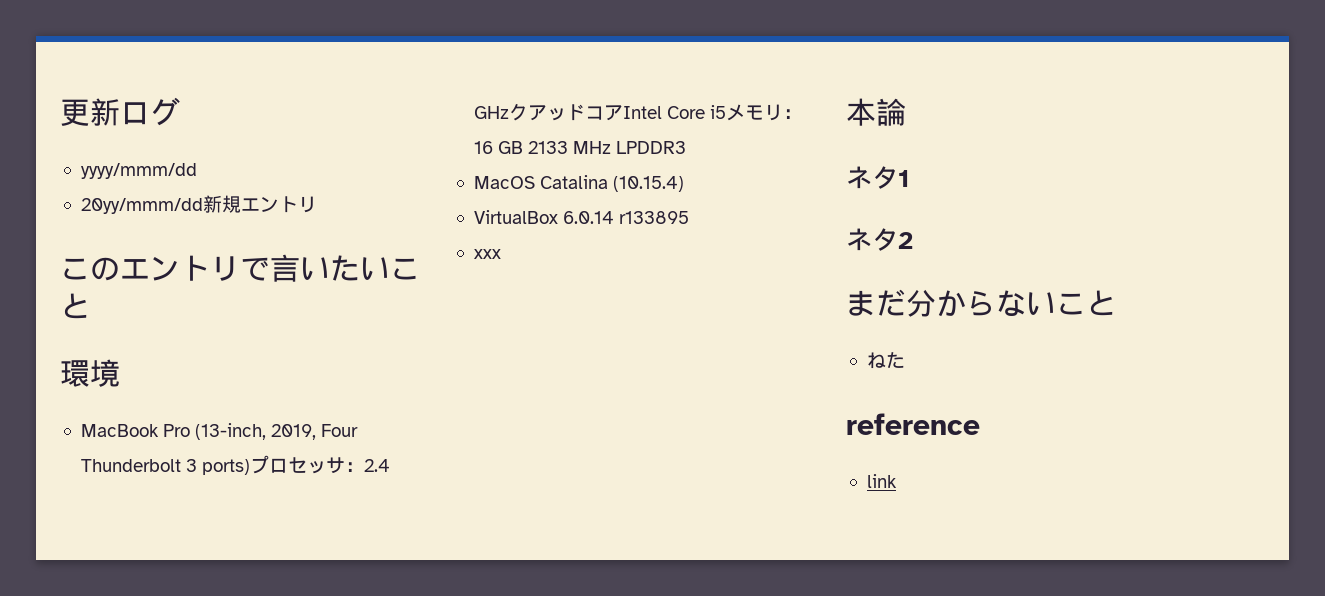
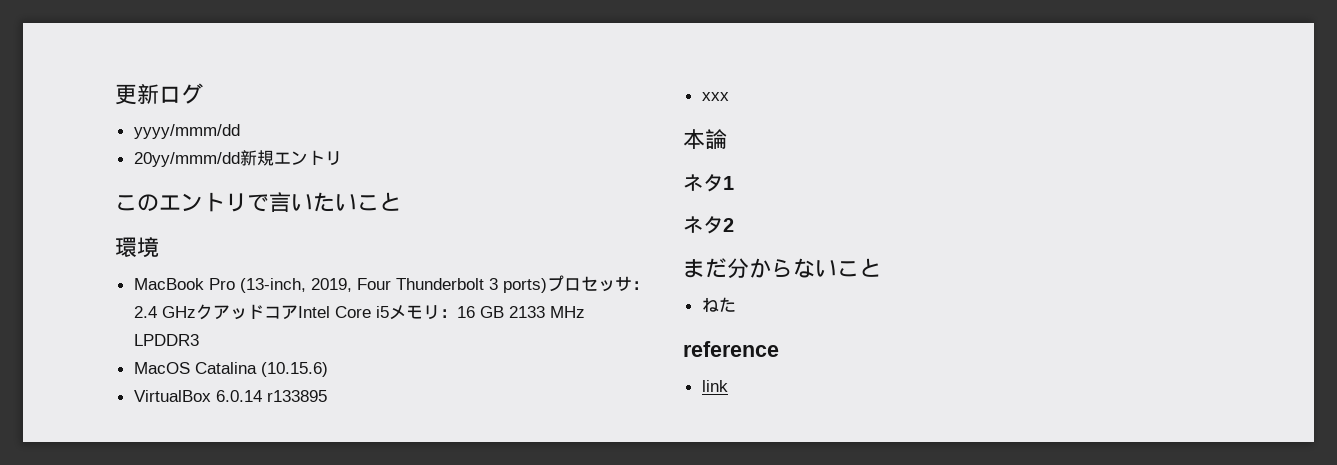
[613,176,685,192] (10.15.4) -> [260,362,328,377] (10.15.6)

